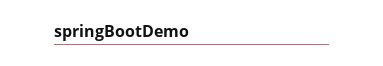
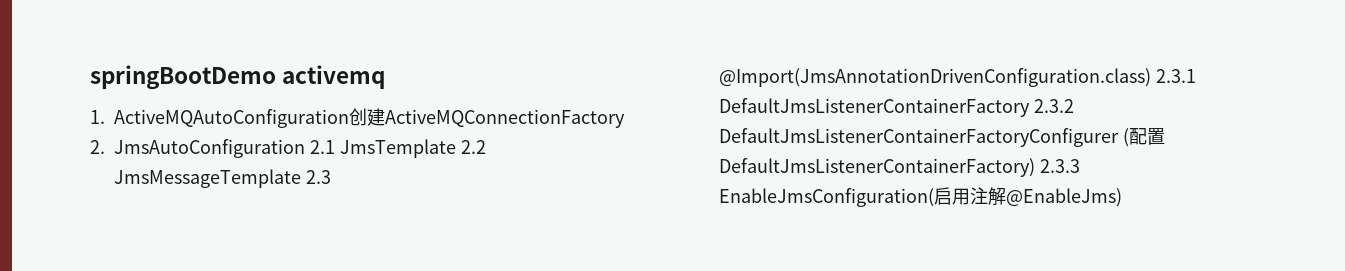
(189, 32) none -> [282,65,386,89] [90,108,625,128] [90,139,486,158] [114,169,331,188] [719,68,1196,87] [719,98,1074,117] [719,128,1165,147] [719,158,1080,177] [719,187,1122,207] activemq // 1. ActiveMQAutoConfiguration创建ActiveMQConnectionFactory // 2. JmsAutoConfiguration 2.1 JmsTemplate 2.2 JmsMessageTemplate 2.3 @Import(JmsAnnotationDrivenConfiguration.class) 2.3.1 DefaultJmsListenerContainerFactory 2.3.2 DefaultJmsListenerContainerFactoryConfigurer (配置DefaultJmsListenerContainerFactory) 2.3.3 EnableJmsConfiguration(启用注解@EnableJms)

